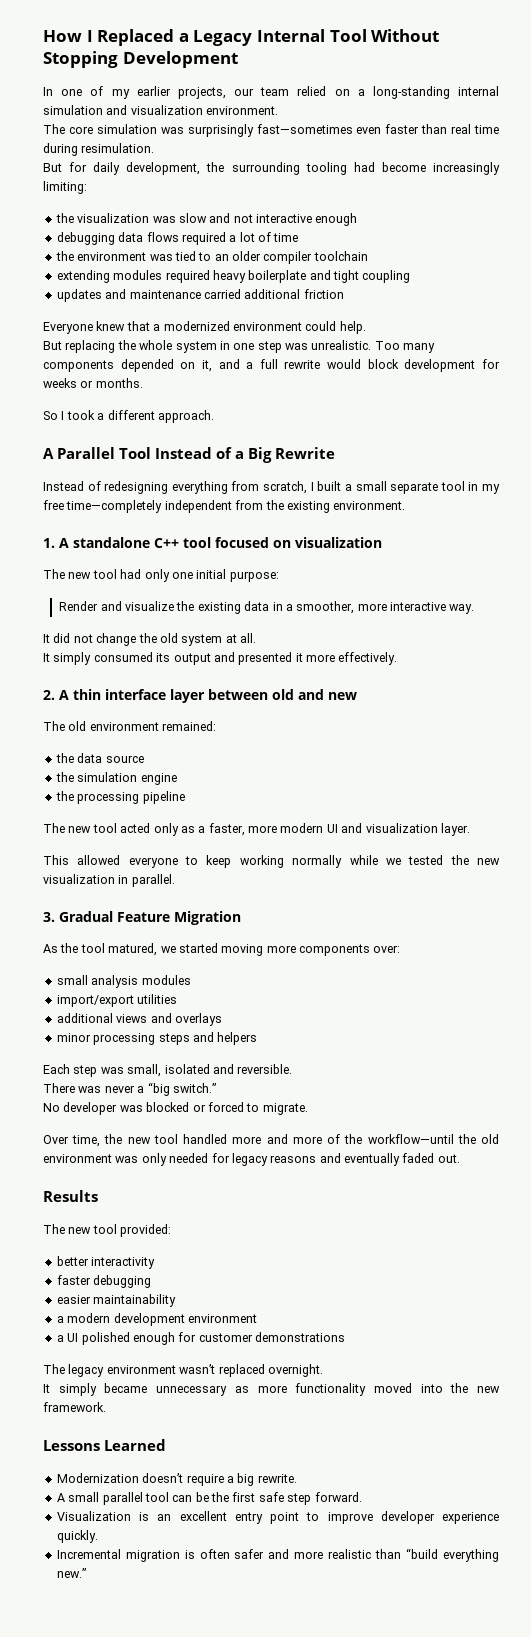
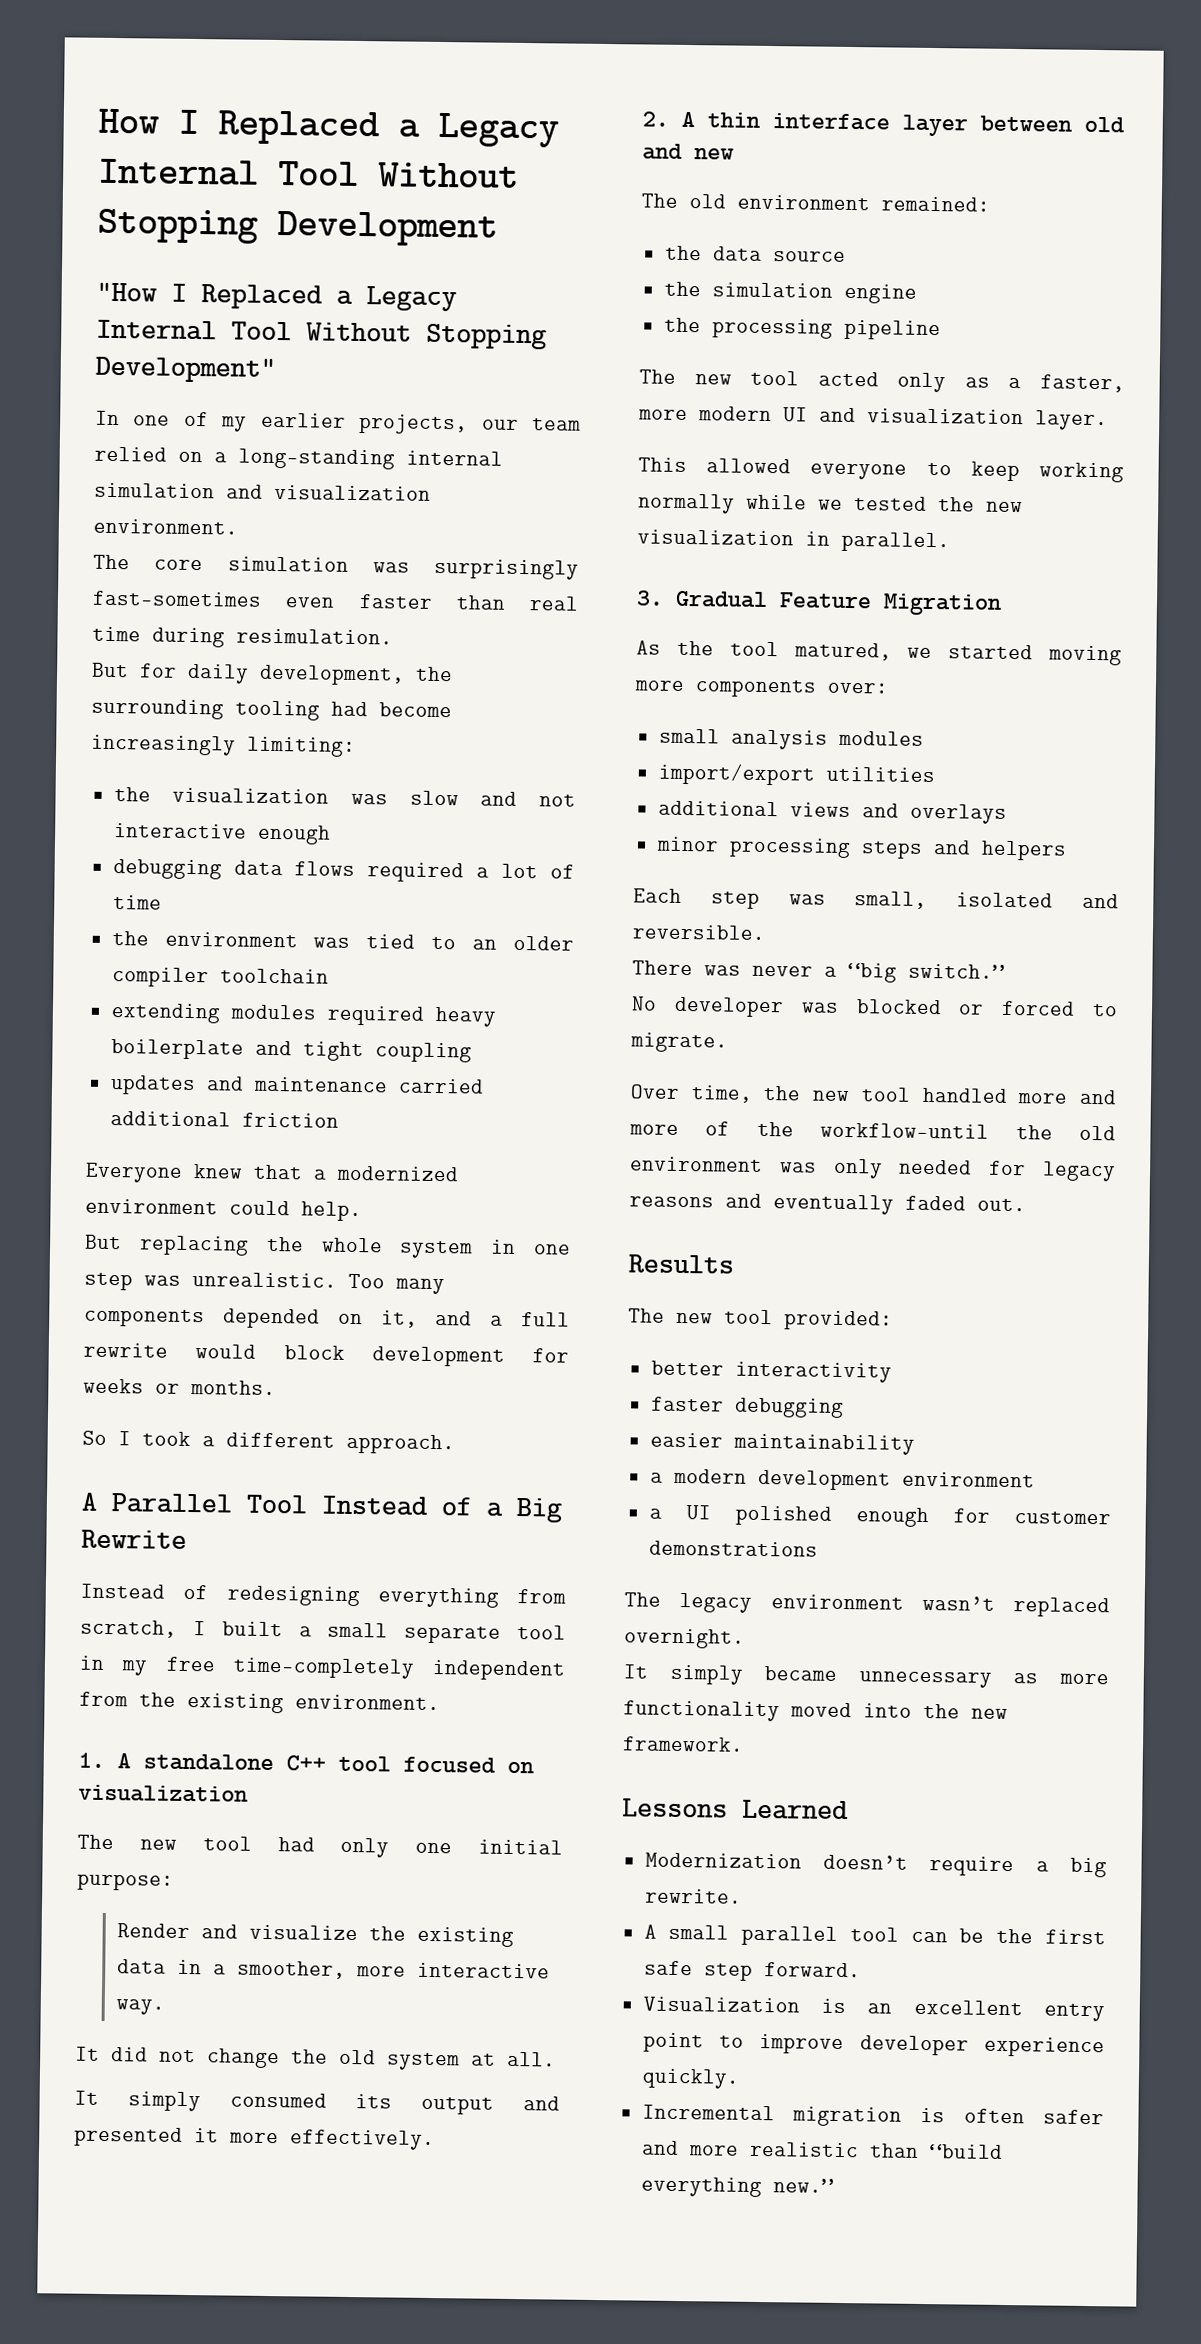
(238, 59) none -> [96,282,457,312] [96,319,547,350] [95,356,276,383] // "How I Replaced a Legacy Internal Tool Without Stopping Development"

